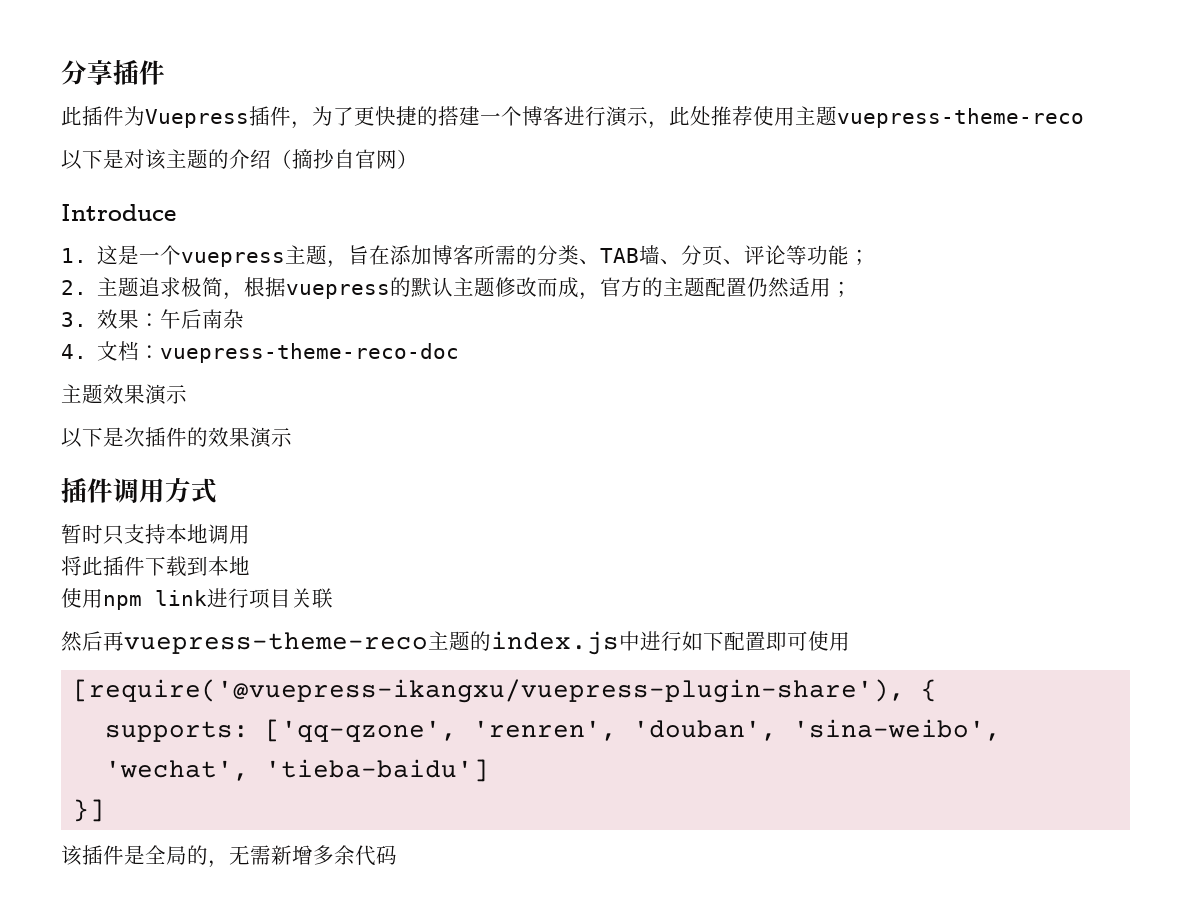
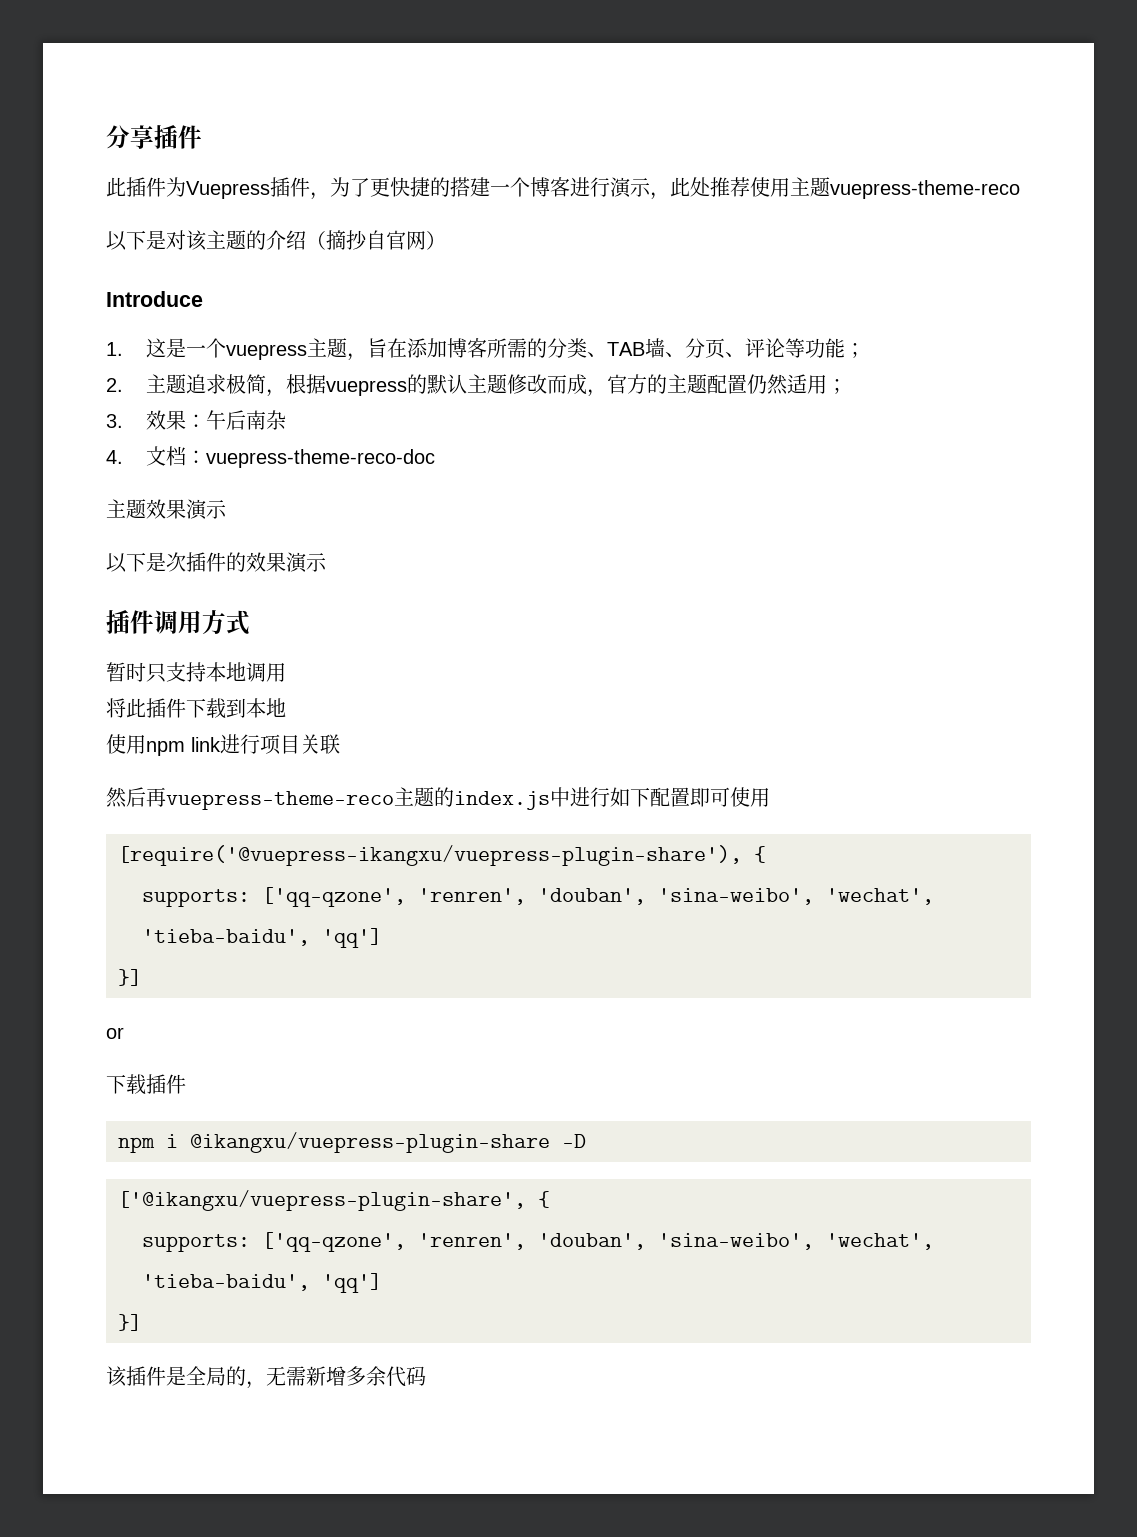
[265,759,490,782] 'tieba-baidu'] -> [142,928,382,948] [118,969,142,986] [106,1027,124,1039] [106,1074,186,1095] [118,1132,586,1153] [118,1190,550,1211] [142,1232,934,1252] [142,1273,382,1293] 'tieba-baidu', 'qq'] // }] // or // 下载插件 // npm i @ikangxu/vuepress-plugin-share -D // ['@ikangxu/vuepress-plugin-share', { // supports: ['qq-qzone', 'renren', 'douban', 'sina-weibo', 'wechat', 'tieba-baidu', 'qq']

